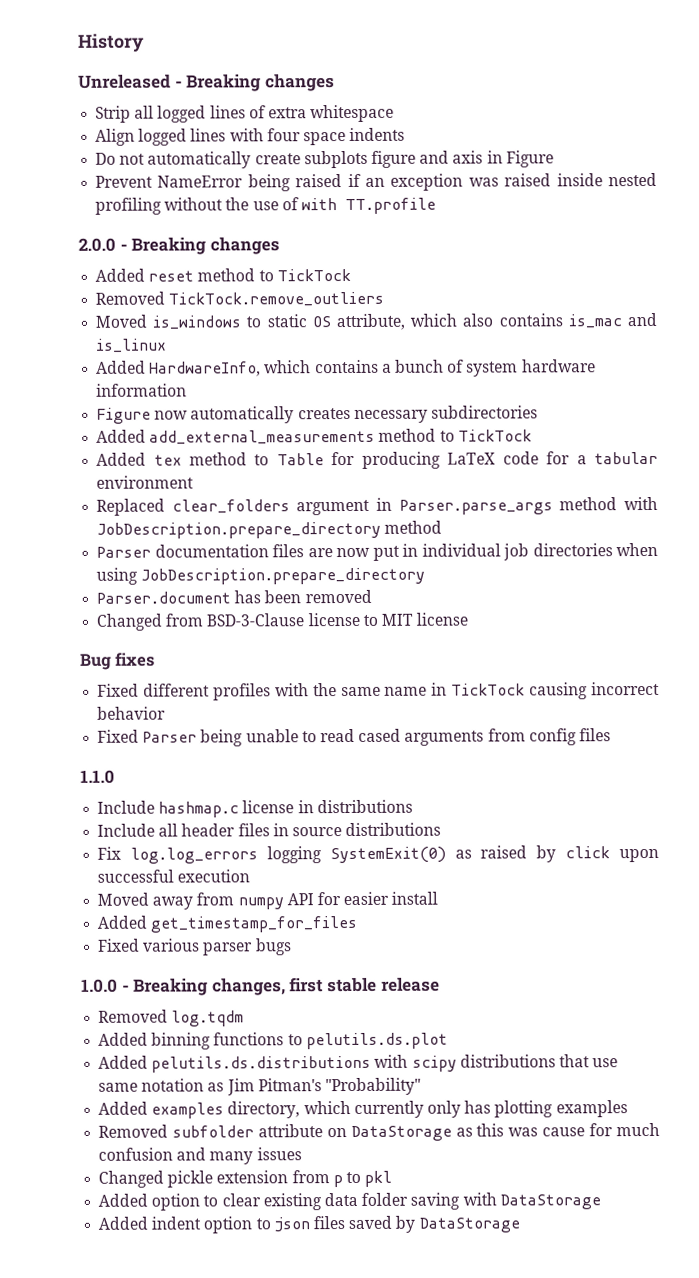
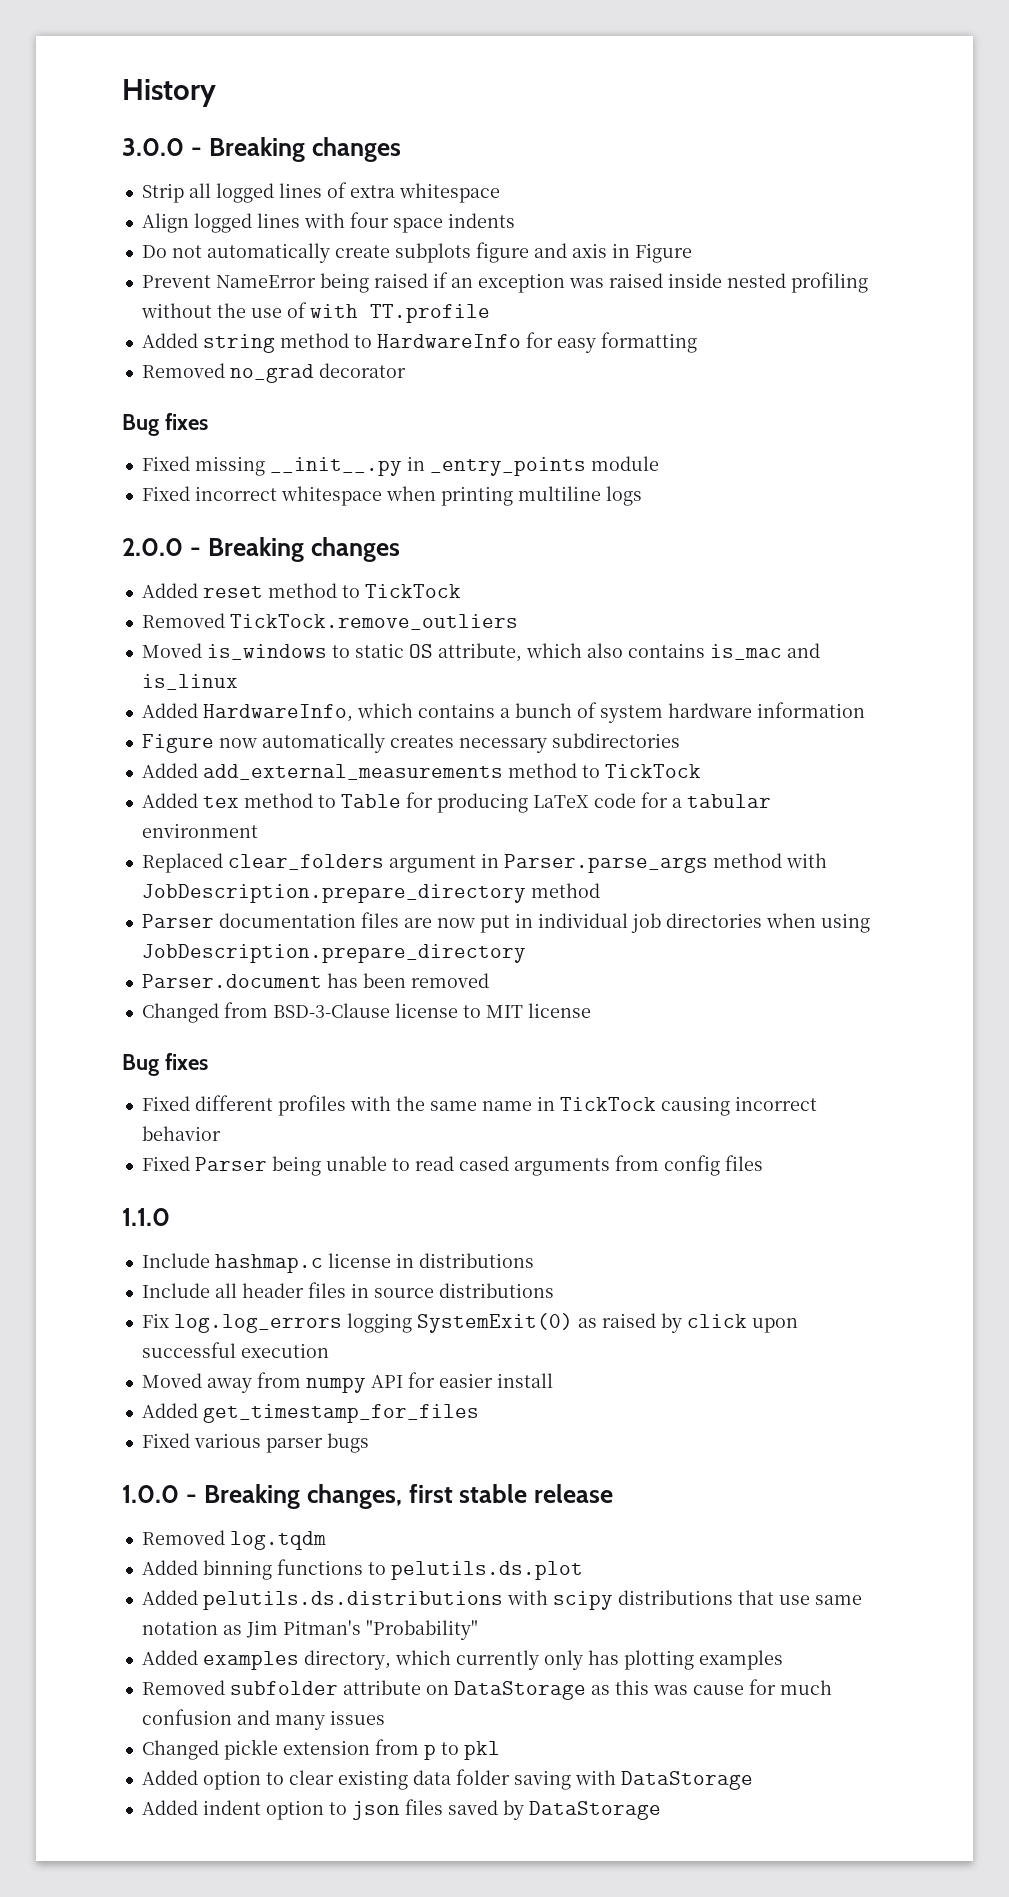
[78,74,171,89] Unreleased -> [122,138,184,156] 3.0.0
(436, 206) none -> [141,332,697,353] [141,363,406,383] [122,413,208,436] [141,456,659,476] [141,486,642,506] // Added string method to HardwareInfo for easy formatting // Removed no_grad decorator // Bug fixes // Fixed missing __init__.py in _entry_points module // Fixed incorrect whitespace when printing multiline logs

